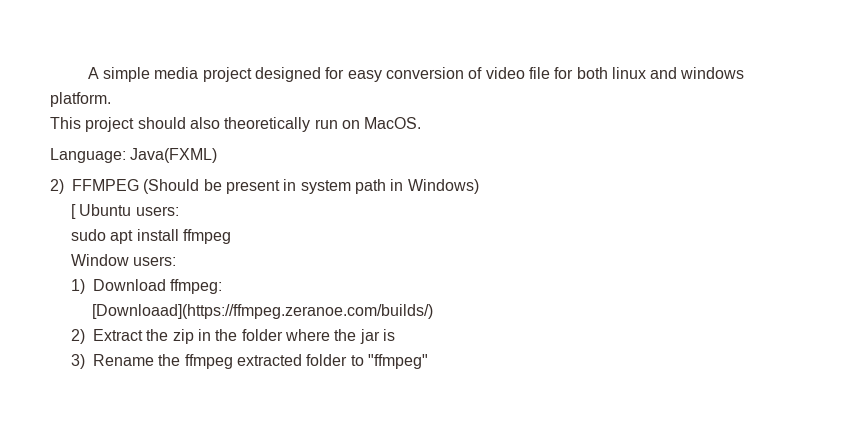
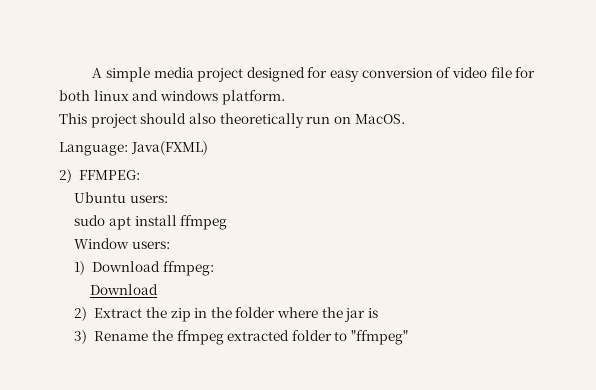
[72,179,479,194] [70,204,76,219] FFMPEG (Should be present in system path in Windows) // [ -> [78,170,140,180] FFMPEG: //
[91,304,433,319] [Downloaad](https://ffmpeg.zeranoe.com/builds/) -> [89,284,158,295] Download

